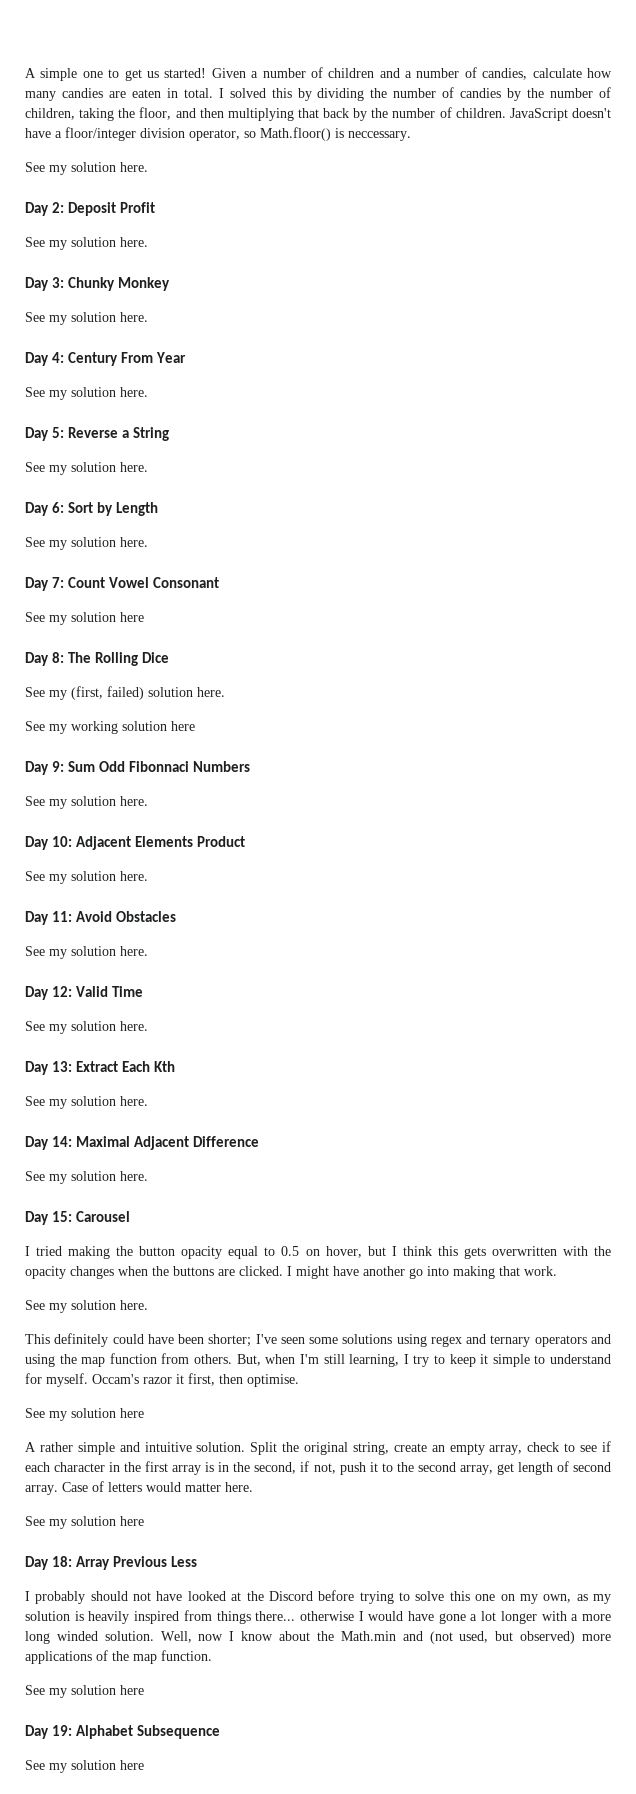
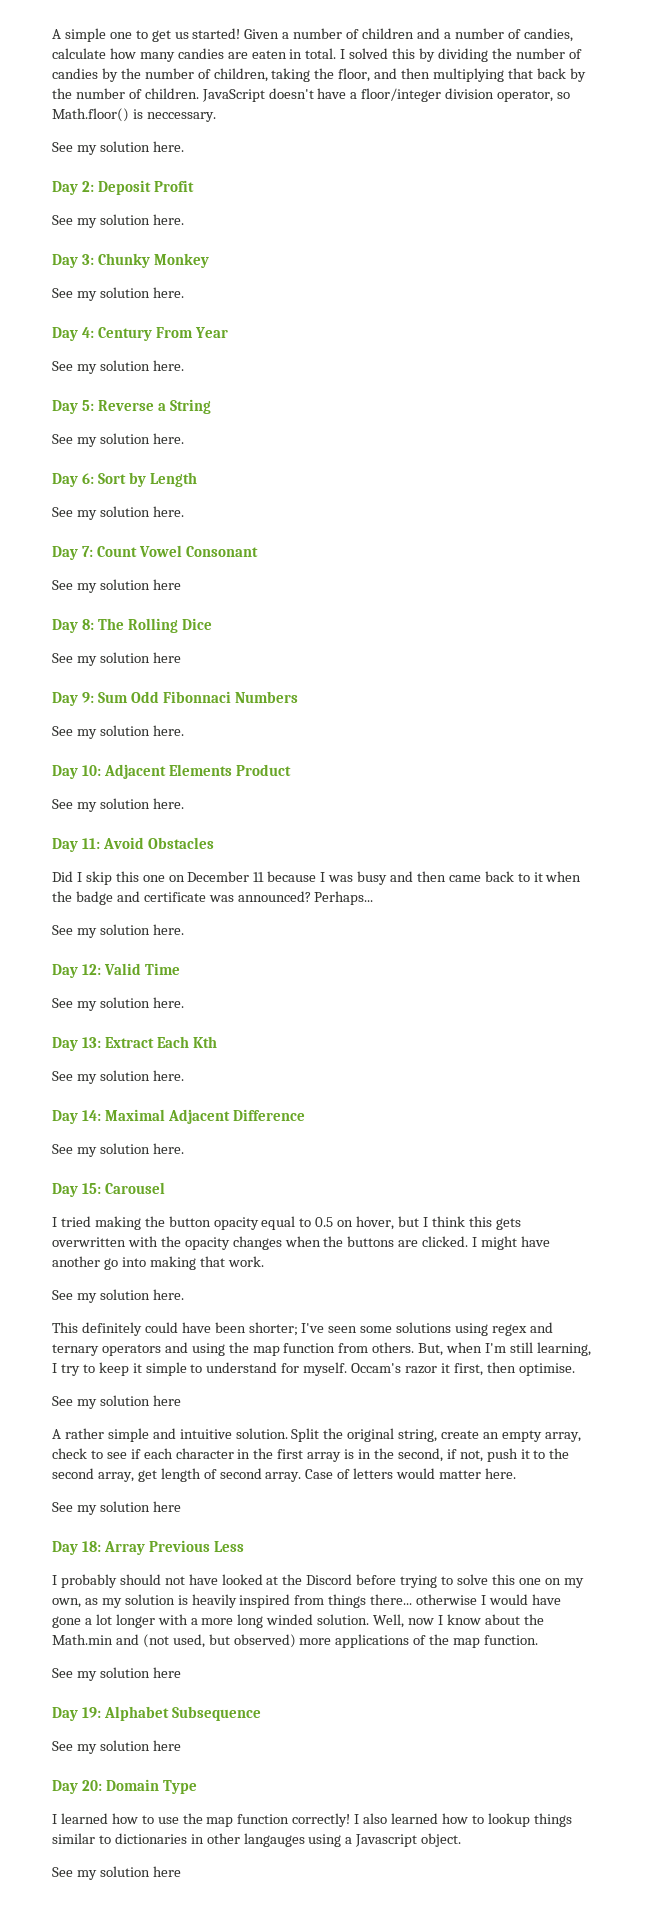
[71,686,225,700] [25,721,118,734] (first, failed) solution here. // See my working -> (97, 661) none
(177, 916) none -> [52,871,582,885] [52,891,374,905] // Did I skip this one on December 11 because I was busy and then came back to it when the badge and certificate was announced? Perhaps...
(144, 1765) none -> [52,1779,198,1794] [52,1813,572,1827] [52,1833,462,1847] [52,1866,181,1880] // Day 20: Domain Type // I learned how to use the map function correctly! I also learned how to lookup things similar to dictionaries in other langauges using a Javascript object. // See my solution here

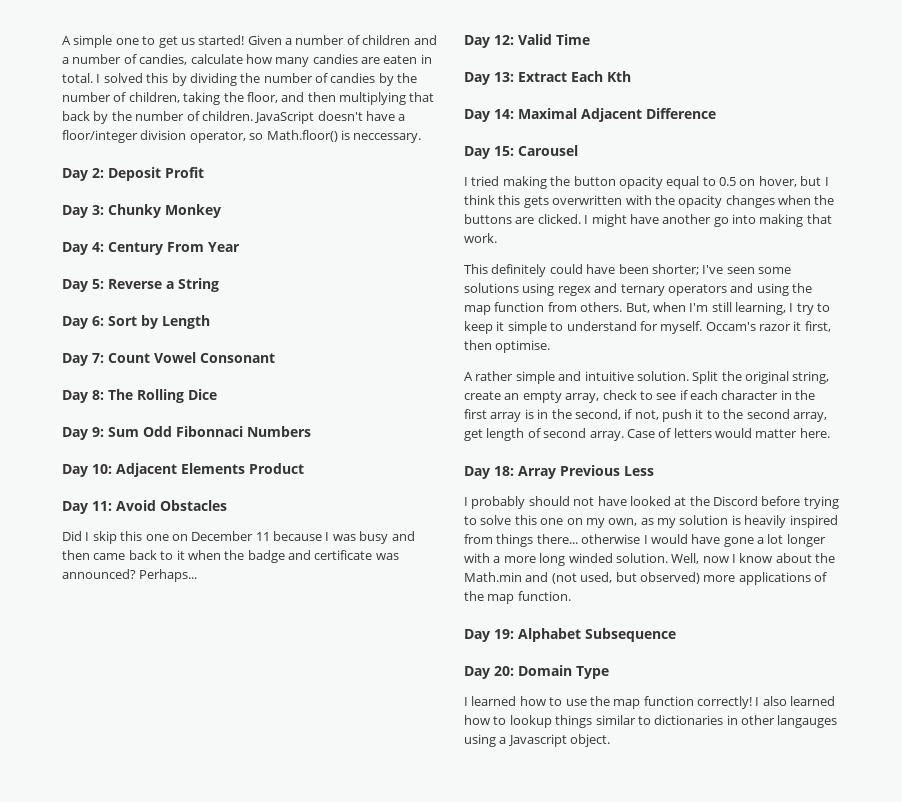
[52,141,184,155] // See my solution here. -> (422, 138) none
[52,214,184,228] // See my solution here. -> (204, 172) none
[52,287,184,301] // See my solution here. -> (221, 211) none
[52,360,184,374] // See my solution here. -> (240, 247) none
[52,433,184,447] // See my solution here. -> (219, 285) none
[52,506,184,520] // See my solution here. -> (210, 322) none
[52,579,181,593] // See my solution here -> (275, 358) none
[52,652,181,666] // See my solution here -> (217, 394) none
[52,725,184,739] // See my solution here. -> (311, 431) none
[52,798,184,812] // See my solution here. -> (304, 468) none
[52,924,184,938] // See my solution here. -> (198, 575) none
[52,997,184,1011] // See my solution here. -> (590, 39) none
[52,1070,184,1084] // See my solution here. -> (631, 76) none
[52,1143,184,1157] // See my solution here. -> (716, 113) none
[52,1289,184,1303] // See my solution here. -> (497, 238) none
[52,1395,181,1409] // See my solution here -> (551, 346) none
[52,1501,181,1515] // See my solution here -> (830, 433) none
[52,1667,181,1681] // See my solution here -> (571, 596) none
[52,1740,181,1754] // See my solution here -> (676, 635) none
[52,1866,181,1880] // See my solution here -> (611, 740) none

